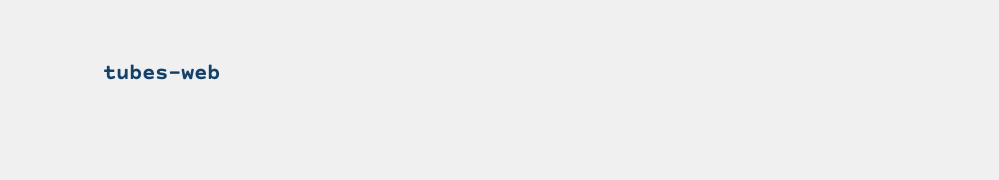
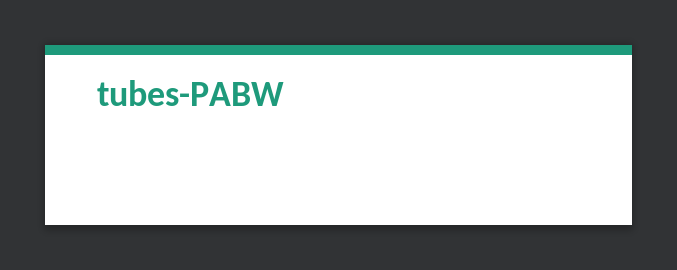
[103,64,220,80] tubes-web -> [97,80,284,106] tubes-PABW

